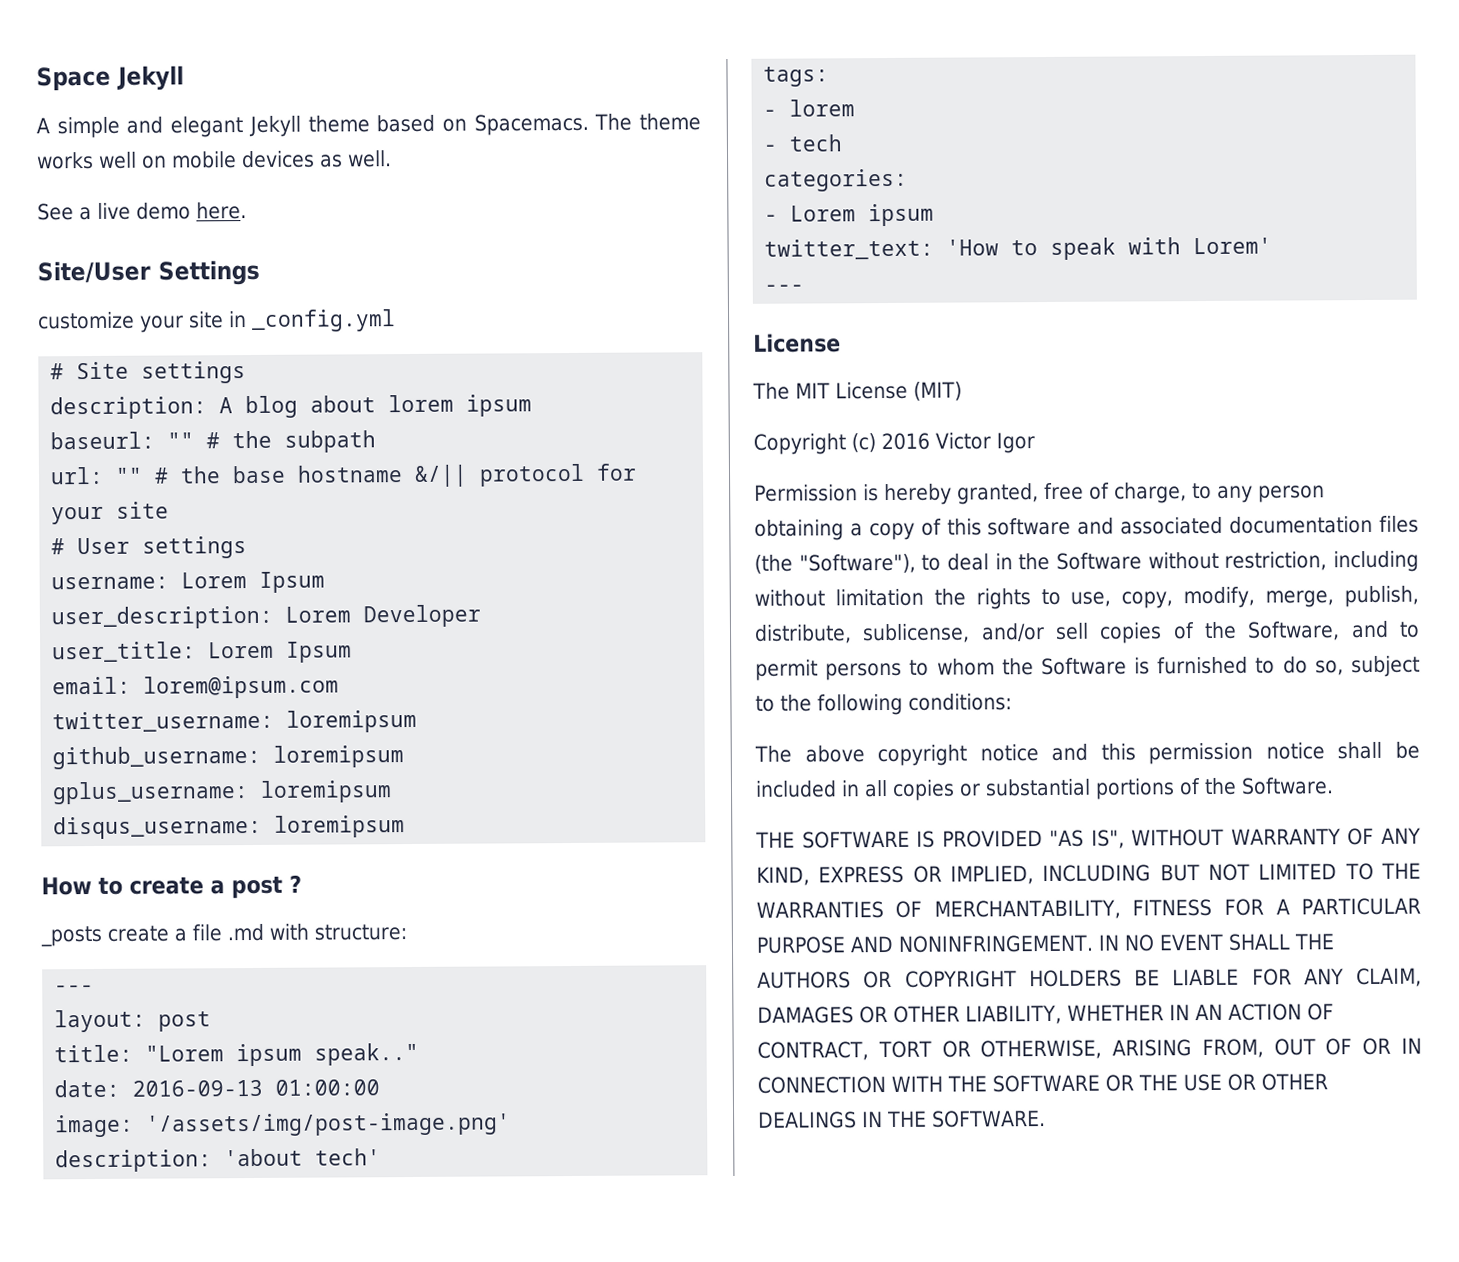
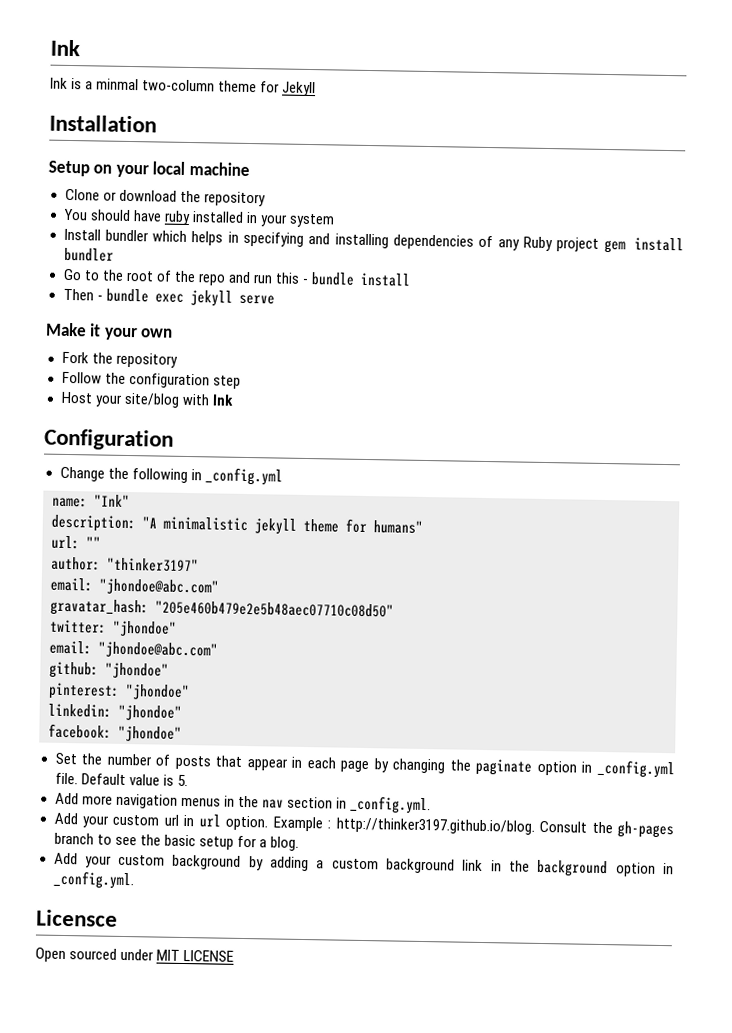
[36,65,184,91] [36,113,702,139] [36,150,392,170] [37,202,247,221] [37,259,260,286] [37,309,396,333] [50,361,247,384] [50,394,533,420] [50,430,377,453] [50,463,638,487] [51,501,170,525] [51,536,248,559] [51,571,326,593] [51,604,482,630] [52,641,353,663] [52,675,340,699] [52,709,418,733] [52,745,405,770] [52,780,393,805] [53,815,406,840] [41,874,302,899] [40,923,407,947] [54,984,95,993] [54,1009,212,1033] [54,1042,420,1067] [54,1079,381,1098] [55,1112,512,1138] [55,1148,382,1173] [763,66,830,87] [763,99,856,117] [763,134,843,152] [764,168,909,192] [764,203,935,227] [764,237,1273,260] [764,284,805,292] [753,333,841,353] [752,381,962,401] [753,432,1035,455] [754,482,1325,506] [754,515,1419,541] [754,550,1419,574] [754,585,1419,610] [754,620,1420,644] [755,655,1420,681] [755,693,1012,716] [754,741,1420,767] [755,777,1334,801] [755,827,1421,849] [756,862,1421,886] [756,897,1422,920] [756,933,1335,954] [757,967,1422,989] [757,1003,1334,1025] [757,1037,1422,1061] [757,1073,1328,1094] [758,1110,1046,1129] Space Jekyll // A simple and elegant Jekyll theme based on Spacemacs. The theme works well on mobile devices as well. // See a live demo here. // Site/User Settings // customize your site in _config.yml // # Site settings // description: A blog about lorem ipsum // baseurl: "" # the subpath // url: "" # the base hostname &/|| protocol for your site // # User settings // username: Lorem Ipsum // user_description: Lorem Developer // user_title: Lorem Ipsum // email: lorem@ipsum.com // twitter_username: loremipsum // github_username: loremipsum // gplus_username: loremipsum // disqus_username: loremipsum // How to create a post ? // _posts create a file .md with structure: // --- // layout: post // title: "Lorem ipsum speak.." // date: 2016-09-13 01:00:00 // image: '/assets/img/post-image.png' // description: 'about tech' // tags: // - lorem // - tech // categories: // - Lorem ipsum // twitter_text: 'How to speak with Lorem' // --- // License // The MIT License (MIT) // Copyright (c) 2016 Victor Igor // Permission is hereby granted, free of charge, to any person obtaining a copy of this software and associated documentation files (the "Software"), to deal in the Software without restriction, including without limitation the rights to use, copy, modify, merge, publish, distribute, sublicense, and/or sell copies of the Software, and to permit persons to whom the Software is furnished to do so, subject to the following conditions: // The above copyright notice and this permission notice shall be included in all copies or substantial portions of the Software. // THE SOFTWARE IS PROVIDED "AS IS", WITHOUT WARRANTY OF ANY KIND, EXPRESS OR IMPLIED, INCLUDING BUT NOT LIMITED TO THE WARRANTIES OF MERCHANTABILITY, FITNESS FOR A PARTICULAR PURPOSE AND NONINFRINGEMENT. IN NO EVENT SHALL THE AUTHORS OR COPYRIGHT HOLDERS BE LIABLE FOR ANY CLAIM, DAMAGES OR OTHER LIABILITY, WHETHER IN AN ACTION OF CONTRACT, TORT OR OTHERWISE, ARISING FROM, OUT OF OR IN CONNECTION WITH THE SOFTWARE OR THE USE OR OTHER DEALINGS IN THE SOFTWARE. -> [50,39,80,57] [50,77,317,97] [49,114,157,133] [48,160,250,178] [64,188,266,207] [62,208,335,228] [63,228,685,254] [63,247,114,262] [62,268,412,287] [62,288,275,307] [45,322,174,341] [61,351,178,368] [61,371,241,389] [60,391,234,408] [44,428,174,451] [59,466,283,486] [52,494,130,508] [51,514,423,535] [51,535,101,550] [51,556,199,573] [50,577,219,596] [50,598,394,618] [50,619,177,637] [49,640,218,659] [49,661,169,679] [48,682,190,701] [48,703,182,721] [48,723,182,742] [54,752,675,779] [54,772,188,787] [54,792,431,815] [53,812,674,839] [53,832,299,851] [53,852,674,878] [52,870,135,890] [36,909,118,927] [35,947,235,963] Ink // Ink is a minmal two-column theme for Jekyll // Installation // Setup on your local machine // Clone or download the repository // You should have ruby installed in your system // Install bundler which helps in specifying and installing dependencies of any Ruby project gem install bundler // Go to the root of the repo and run this - bundle install // Then - bundle exec jekyll serve // Make it your own // Fork the repository // Follow the configuration step // Host your site/blog with Ink // Configuration // Change the following in _config.yml // name: "Ink" // description: "A minimalistic jekyll theme for humans" // url: "" // author: "thinker3197" // email: "jhondoe@abc.com" // gravatar_hash: "205e460b479e2e5b48aec07710c08d50" // twitter: "jhondoe" // email: "jhondoe@abc.com" // github: "jhondoe" // pinterest: "jhondoe" // linkedin: "jhondoe" // facebook: "jhondoe" // Set the number of posts that appear in each page by changing the paginate option in _config.yml file. Default value is 5. // Add more navigation menus in the nav section in _config.yml. // Add your custom url in url option. Example : http://thinker3197.github.io/blog. Consult the gh-pages branch to see the basic setup for a blog. // Add your custom background by adding a custom background link in the background option in _config.yml. // Licensce // Open sourced under MIT LICENSE

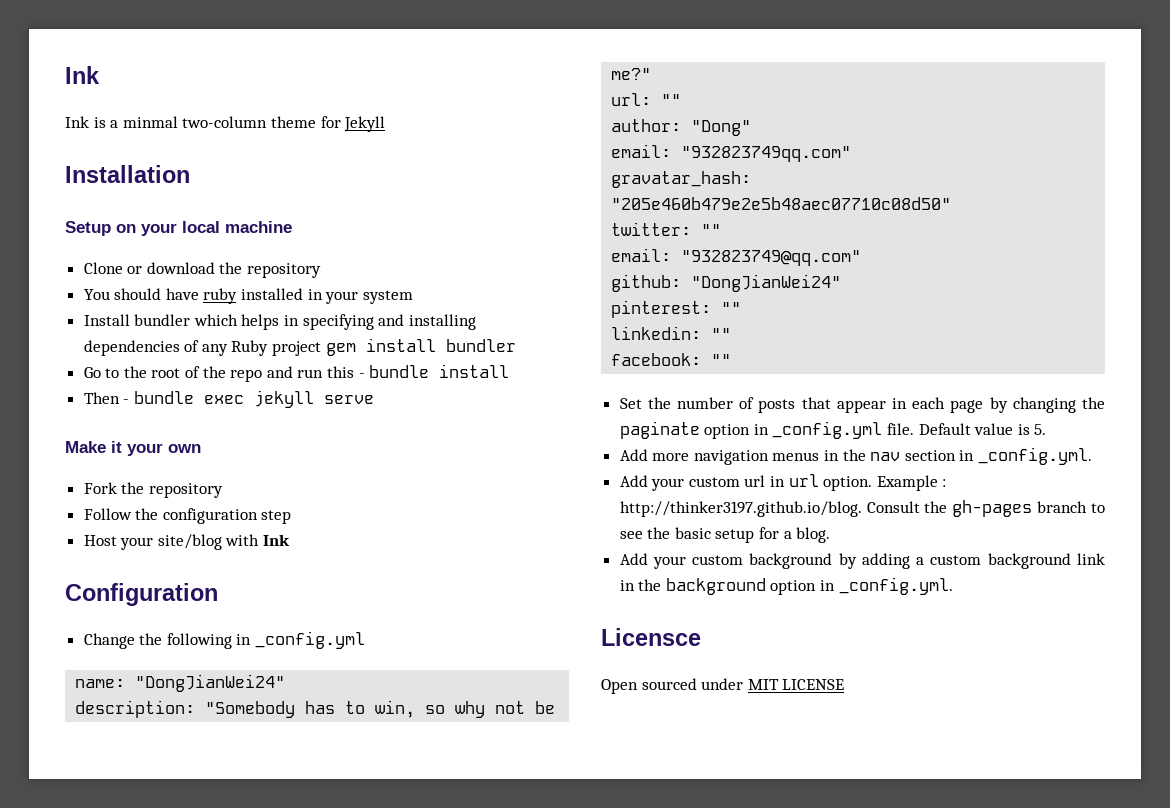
[94,494,130,508] "Ink" -> [135,674,286,692] "DongJianWei24"
[142,516,423,535] "A minimalistic jekyll theme for humans" -> [205,700,556,718] [611,68,652,80] "Somebody has to win, so why not be me?"
[107,557,199,573] [50,577,219,596] "thinker3197" // email: "jhondoe@abc.com" -> [691,120,752,136] [611,144,852,162] "Dong" // email: "932823749qq.com"
[112,620,177,637] [49,640,218,659] "jhondoe" // email: "jhondoe@abc.com" -> [701,224,722,236] [611,248,862,266] "" // email: "932823749@qq.com"
[105,662,169,679] "jhondoe" -> [691,274,842,292] "DongJianWei24"
[125,684,190,701] "jhondoe" -> [721,302,742,314] ""
[118,704,182,721] "jhondoe" -> [711,328,732,340] ""
[118,725,182,742] "jhondoe" -> [711,354,732,366] ""

